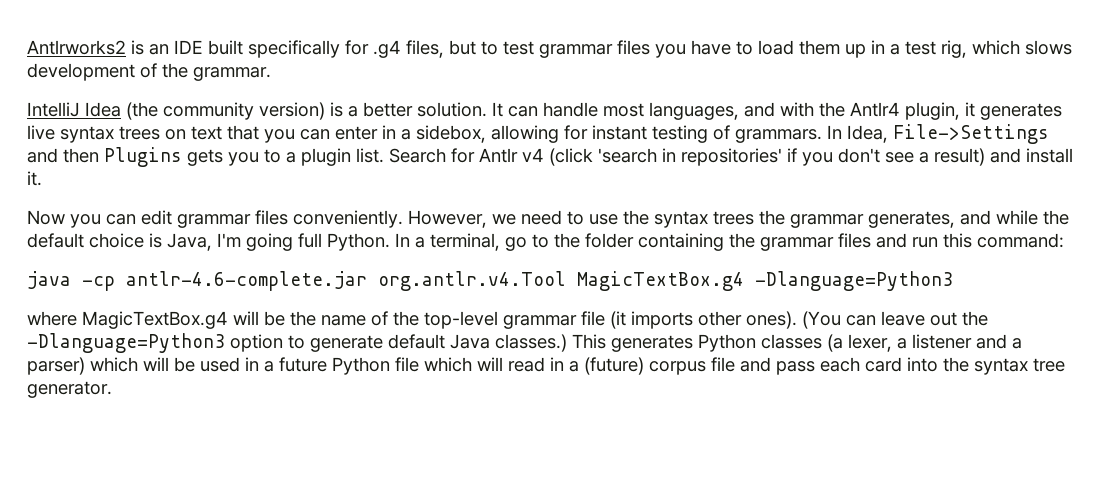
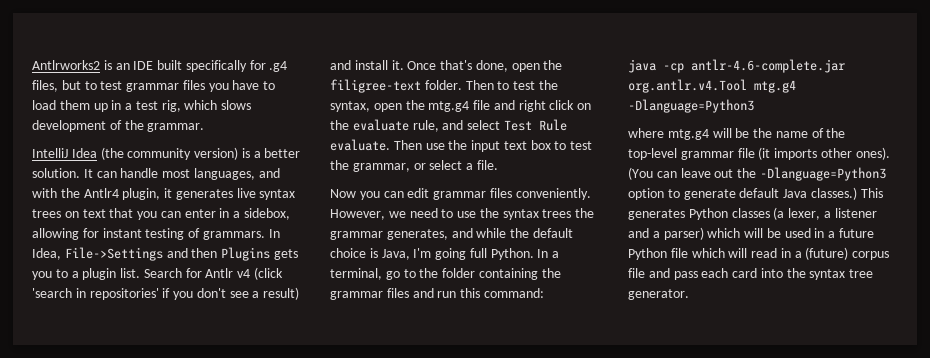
(42, 178) none -> [407,60,563,72] [330,79,558,93] [330,100,592,112] [330,119,567,132] [330,139,593,152] [330,160,498,172] Once that's done, open the filigree-text folder. Then to test the syntax, open the mtg.g4 file and right click on the evaluate rule, and select Test Rule evaluate. Then use the input text box to test the grammar, or select a file.
[577,271,744,291] MagicTextBox.g4 -> [754,80,796,93] mtg.g4
[82,311,228,329] MagicTextBox.g4 -> [667,129,709,140] mtg.g4

